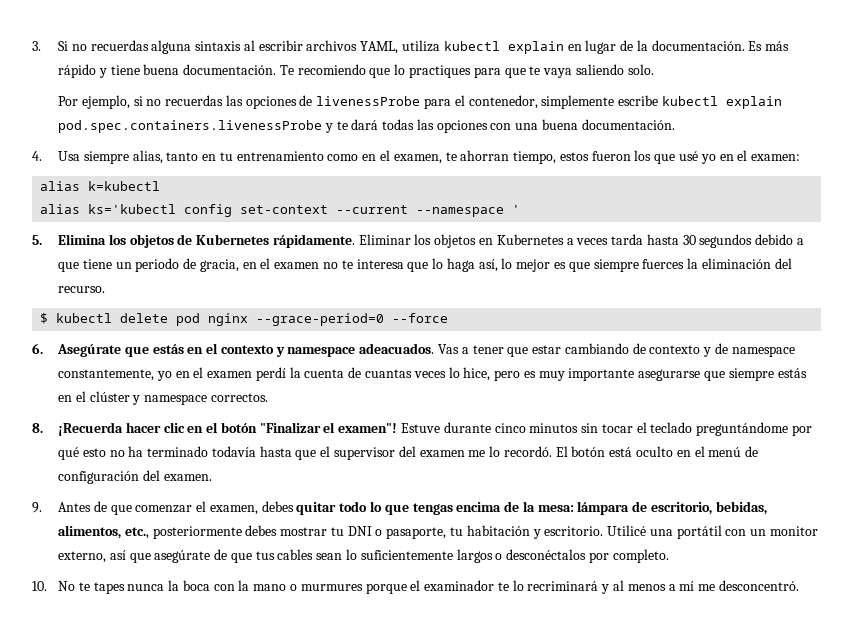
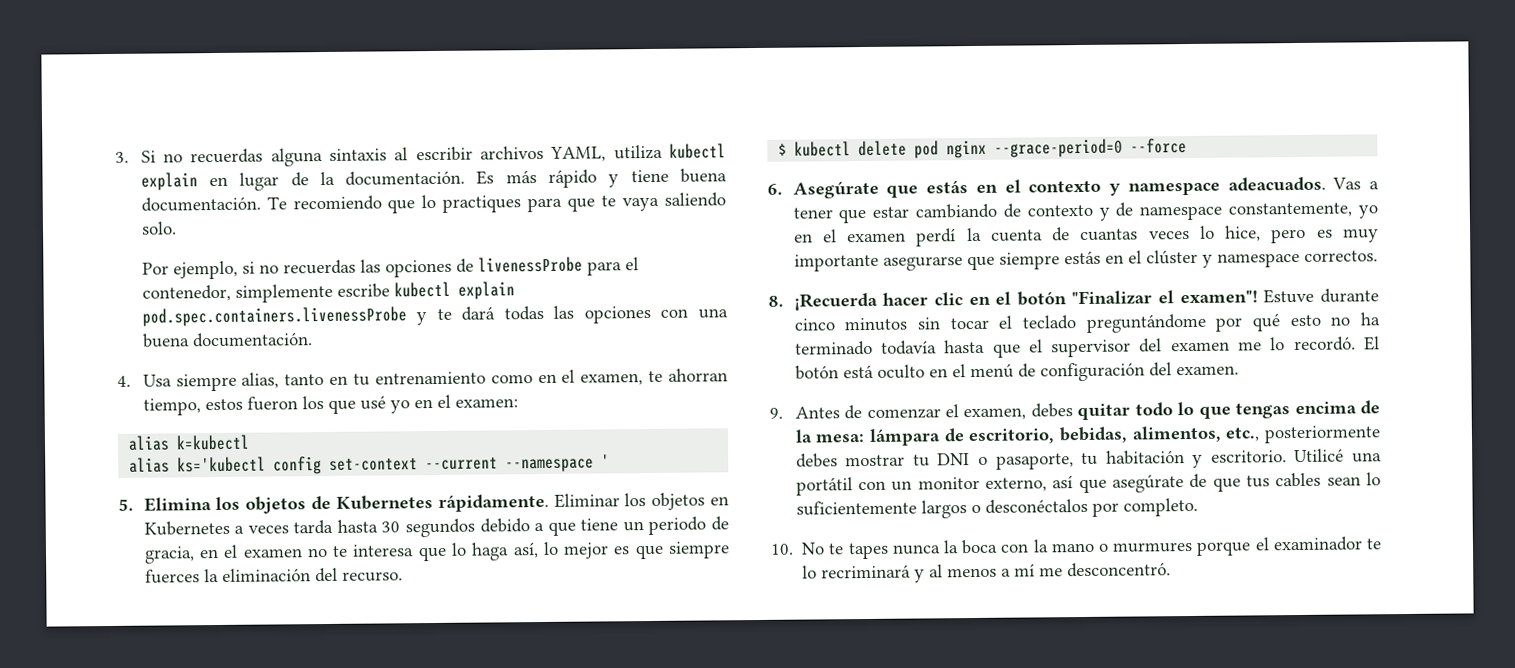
[110,505,132,515] que -> (863, 412) none

